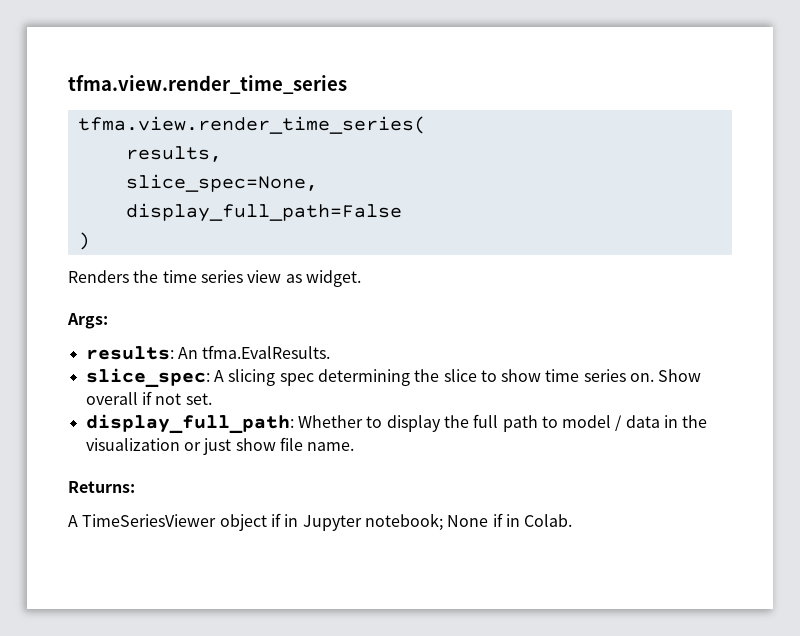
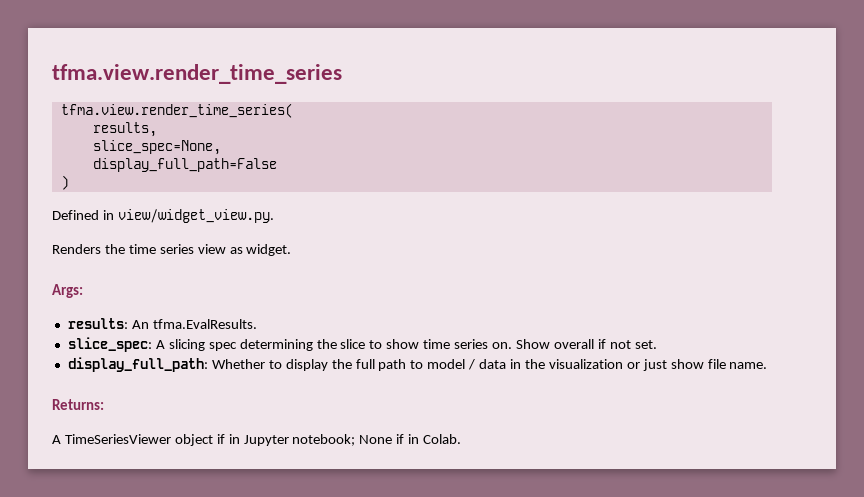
(90, 241) none -> [52,209,274,223] // Defined in view/widget_view.py.

